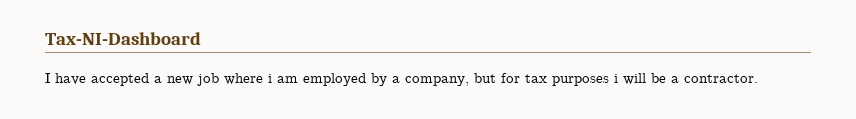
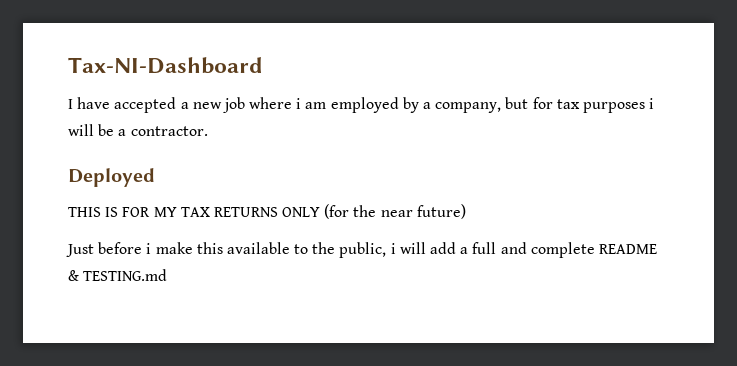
(758, 78) none -> [68,168,155,187] [68,204,466,219] [66,242,657,258] [68,269,168,281] // Deployed // THIS IS FOR MY TAX RETURNS ONLY (for the near future) // Just before i make this available to the public, i will add a full and complete README & TESTING.md

